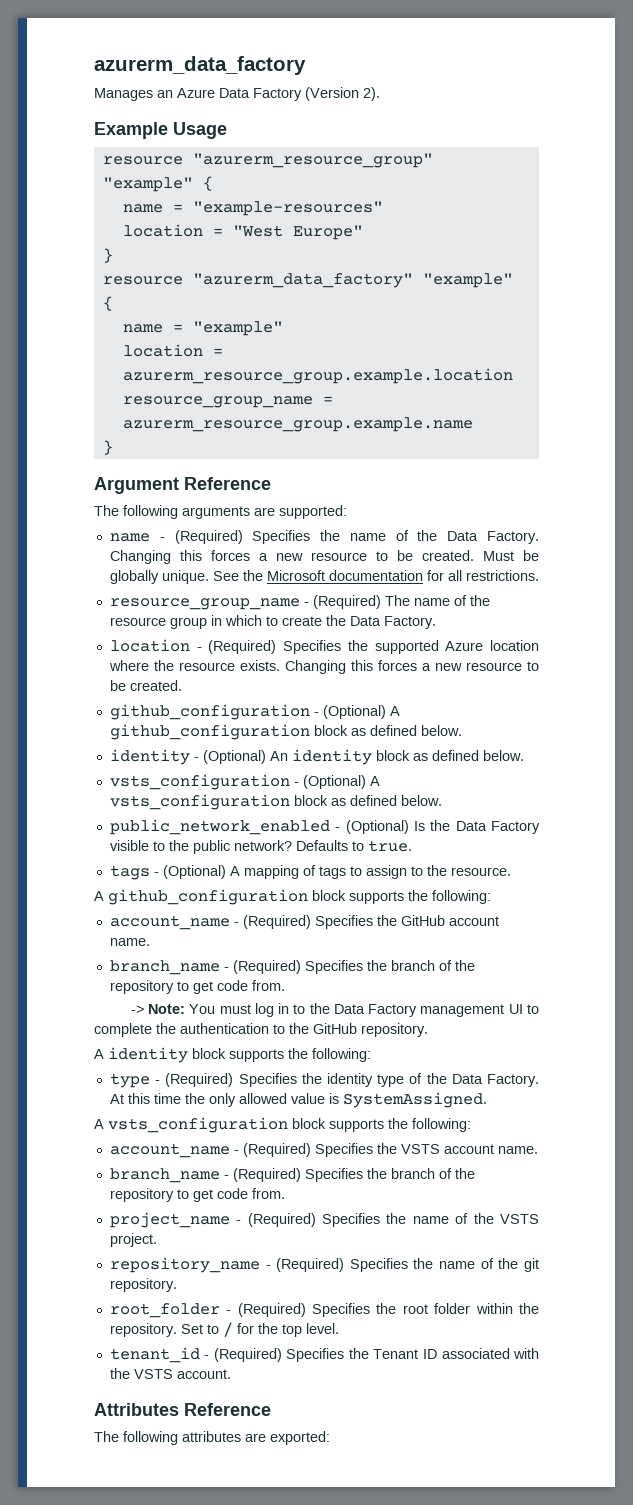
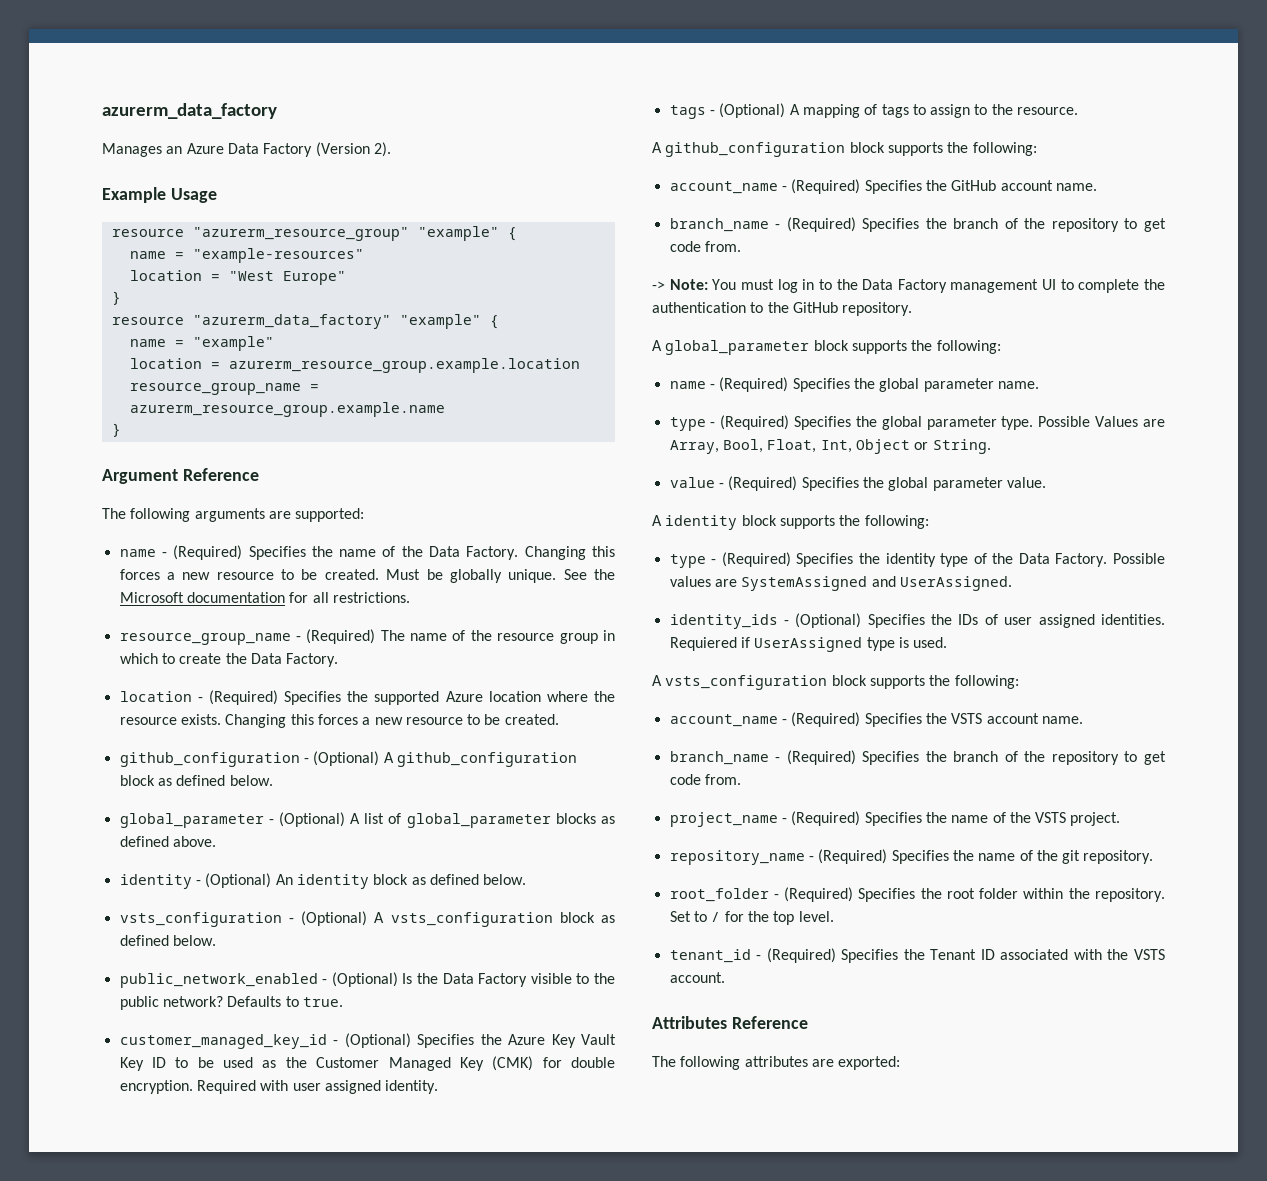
(462, 730) none -> [119,812,615,828] [119,836,216,847] // global_parameter - (Optional) A list of global_parameter blocks as defined above.
(412, 846) none -> [119,1033,616,1049] [119,1056,616,1071] [119,1080,439,1094] // customer_managed_key_id - (Optional) Specifies the Azure Key Vault Key ID to be used as the Customer Managed Key (CMK) for double encryption. Required with user assigned identity.
(428, 1030) none -> [652,340,1001,355] [669,377,1039,392] [669,415,1165,431] [669,439,991,454] [669,476,1046,491] // A global_parameter block supports the following: // name - (Required) Specifies the global parameter name. // type - (Required) Specifies the global parameter type. Possible Values are Array, Bool, Float, Int, Object or String. // value - (Required) Specifies the global parameter value.
[109,1092,487,1108] At this time the only allowed value is SystemAssigned. -> [1113,553,1165,564] [669,576,1012,591] [669,613,1165,629] [669,637,948,652] Possible values are SystemAssigned and UserAssigned. // identity_ids - (Optional) Specifies the IDs of user assigned identities. Requiered if UserAssigned type is used.

